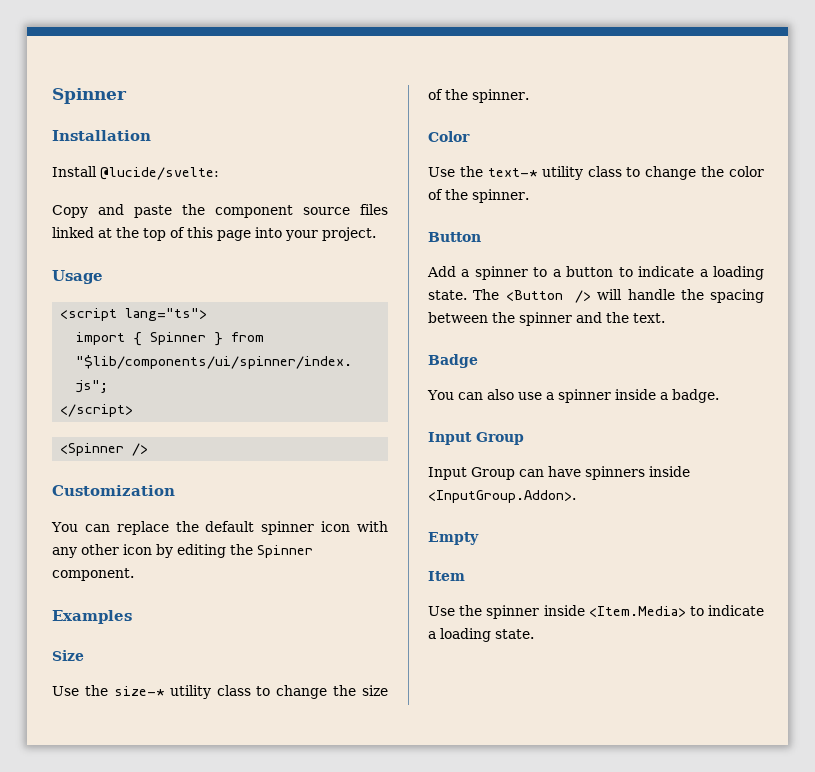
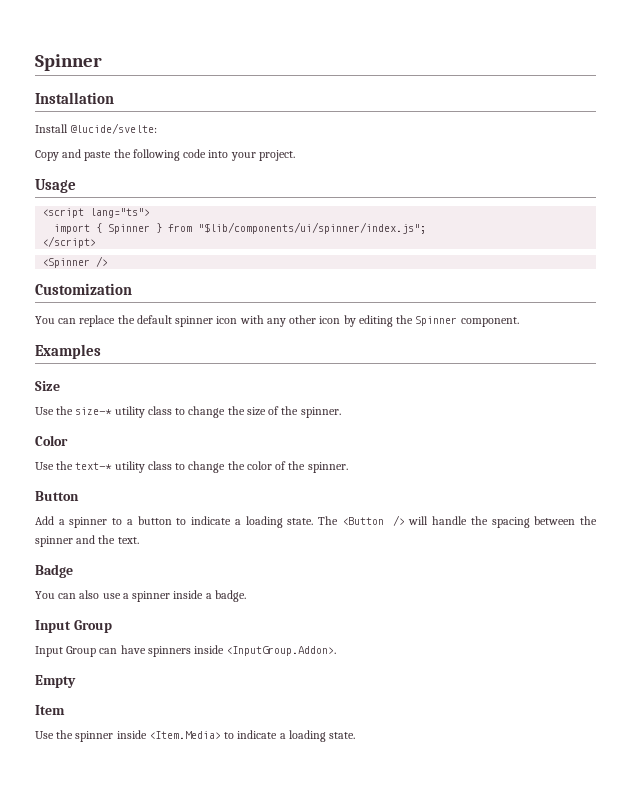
[215,204,388,218] [52,227,251,241] component source files linked at the top of this page -> [132,149,207,161] following code

